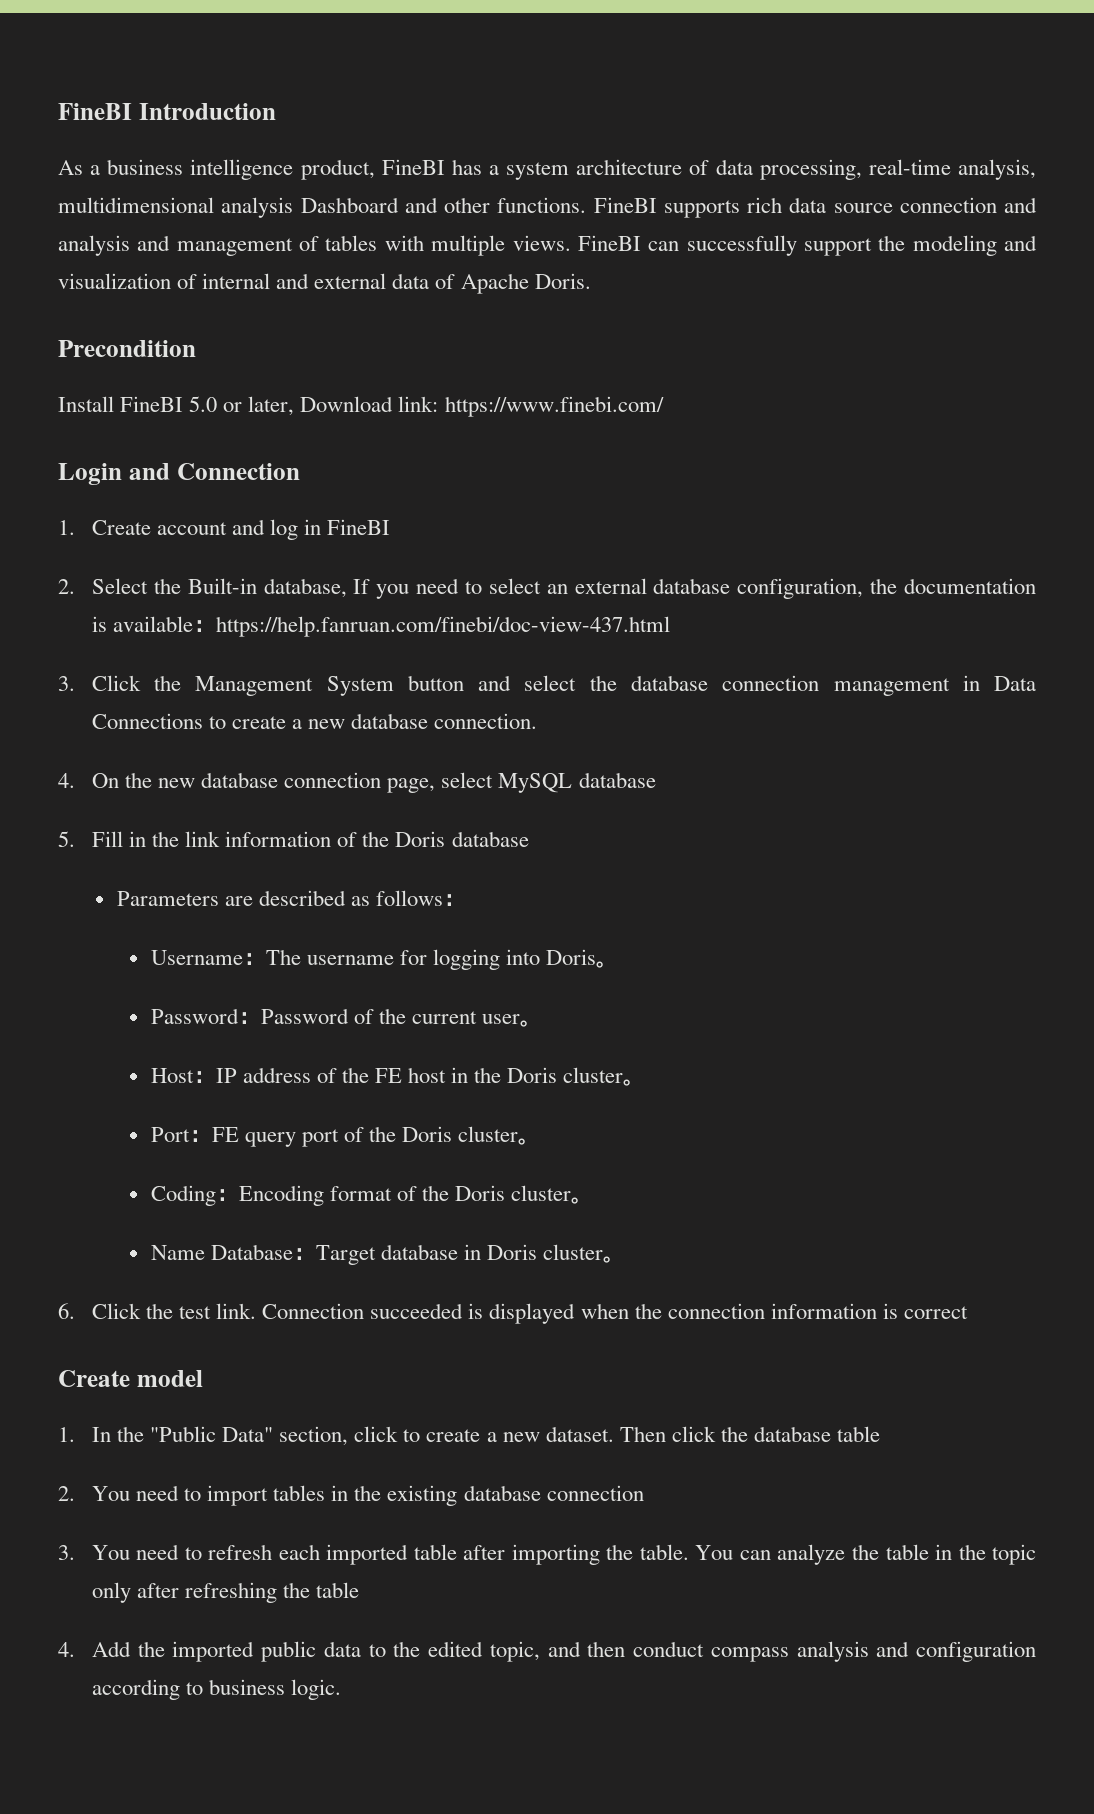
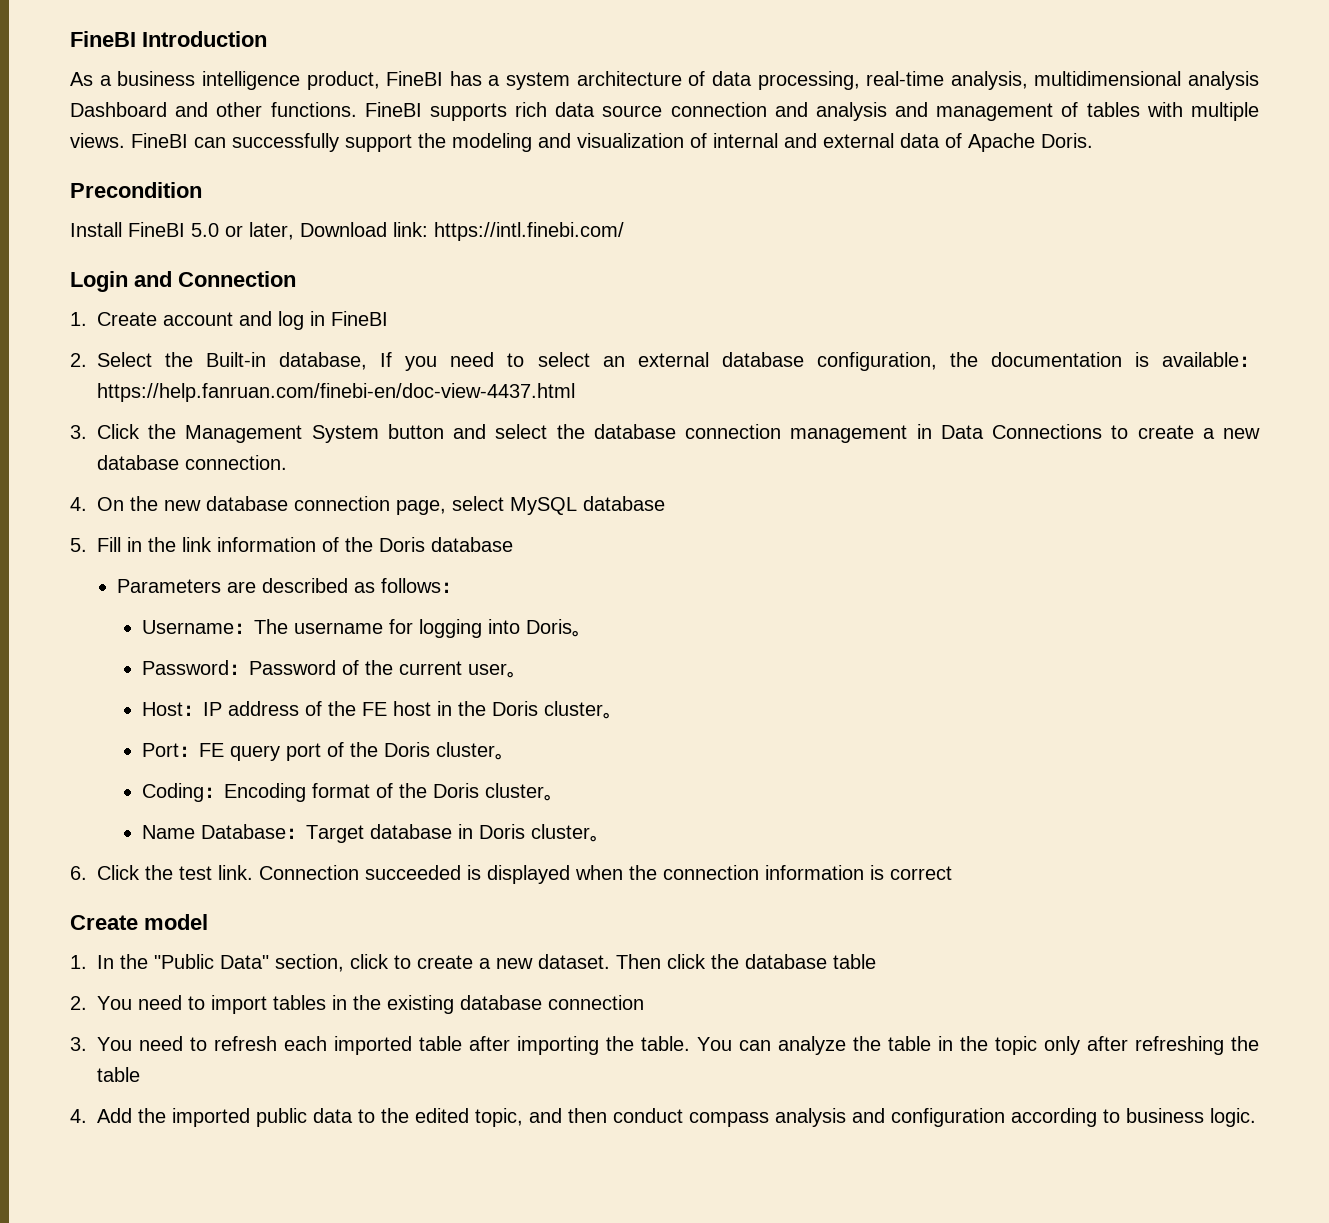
[444,396,664,417] https://www.finebi.com/ -> [434,222,624,241] https://intl.finebi.com/
[216,616,671,637] https://help.fanruan.com/finebi/doc-view-437.html -> [97,383,575,402] https://help.fanruan.com/finebi-en/doc-view-4437.html

